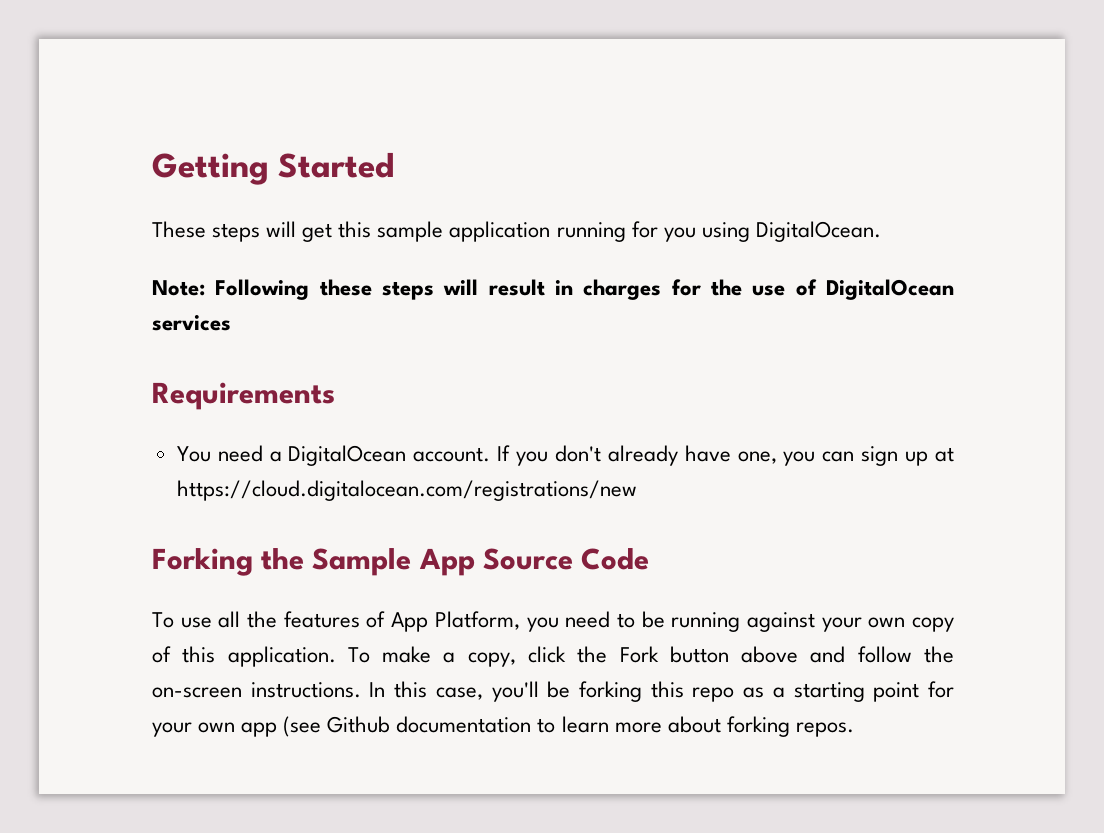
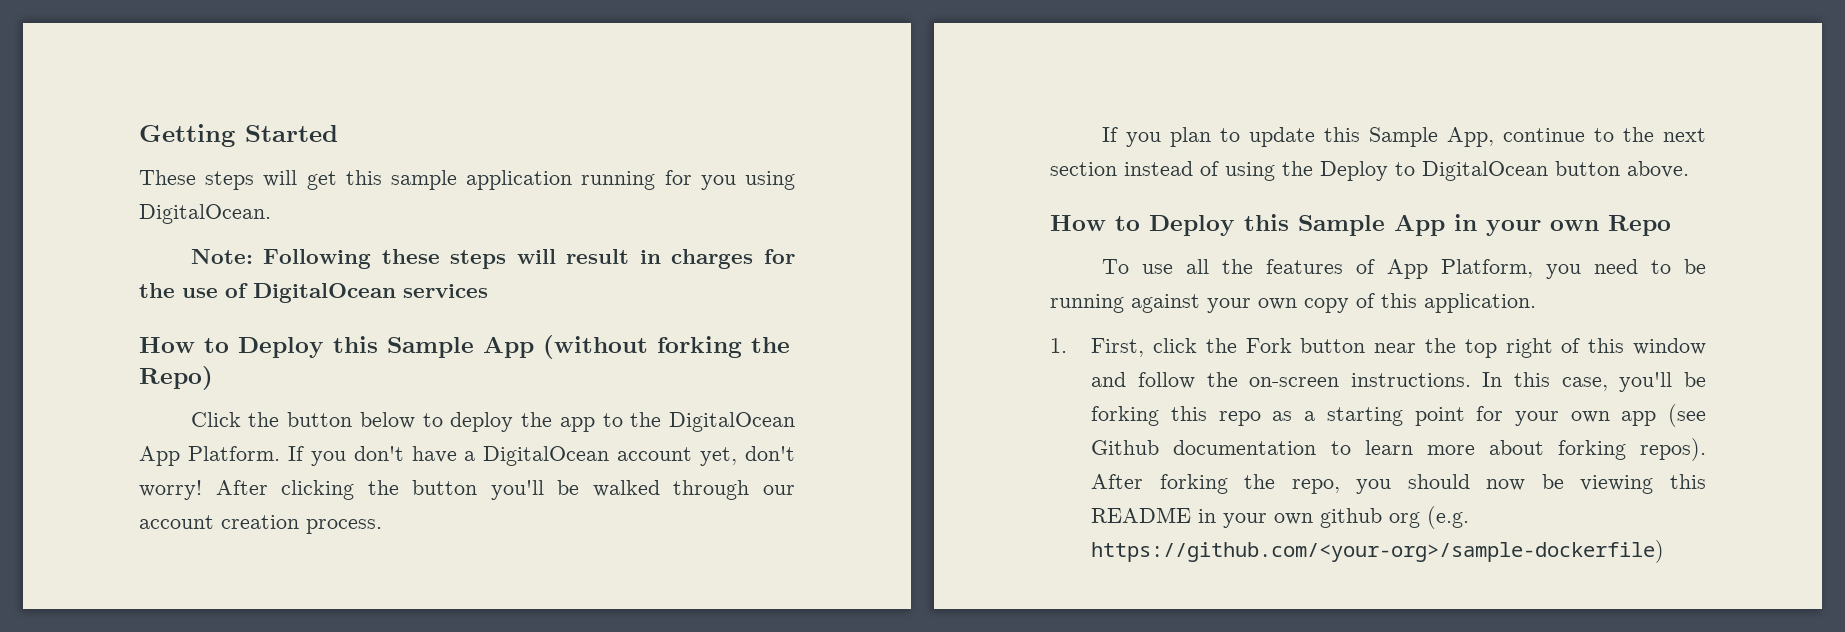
[152,382,335,410] [176,445,954,466] [176,480,637,501] [152,548,650,576] Requirements // You need a DigitalOcean account. If you don't already have one, you can sign up at https://cloud.digitalocean.com/registrations/new // Forking the Sample App Source Code -> [139,335,790,359] [139,366,213,390] [190,412,796,432] [139,446,795,466] [139,480,795,500] [139,515,382,534] [1101,127,1706,147] [1050,161,1689,181] [1050,214,1671,236] How to Deploy this Sample App (without forking the Repo) // Click the button below to deploy the app to the DigitalOcean App Platform. If you don't have a DigitalOcean account yet, don't worry! After clicking the button you'll be walked through our account creation process. // If you plan to update this Sample App, continue to the next section instead of using the Deploy to DigitalOcean button above. // How to Deploy this Sample App in your own Repo
[347,646,799,667] To make a copy, click the Fork button above -> [1050,338,1706,358] // 1. First, click the Fork button near the top right of this window
[795,722,854,737] repos. -> [1640,438,1706,461] [1091,474,1706,494] [1091,506,1470,529] [1091,540,1665,563] repos). After forking the repo, you should now be viewing this README in your own github org (e.g. https://github.com/<your-org>/sample-dockerfile)

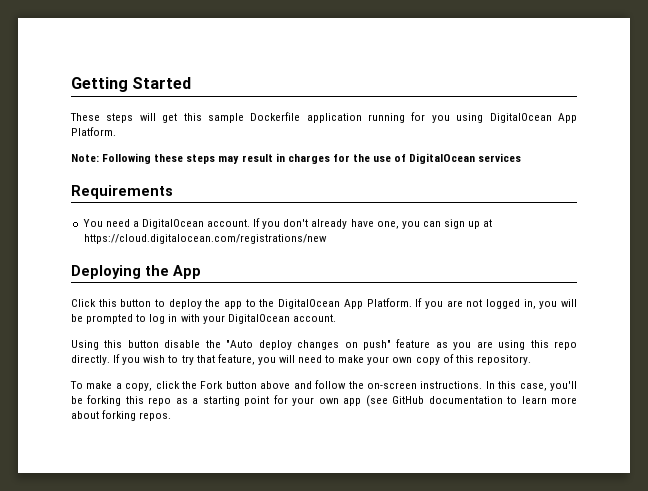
(457, 180) none -> [250,112,301,121] Dockerfile
[139,204,271,224] DigitalOcean. -> [489,113,577,123] [71,127,116,136] DigitalOcean App Platform.
[516,249,556,264] will -> [218,156,240,164] may
[139,335,790,359] [139,366,213,390] [190,412,415,429] How to Deploy this Sample App (without forking the Repo) // Click the button below -> [71,185,173,199] [82,218,493,229] [83,234,327,244] [71,265,201,279] [71,299,152,307] Requirements // You need a DigitalOcean account. If you don't already have one, you can sign up at https://cloud.digitalocean.com/registrations/new // Deploying the App // Click this button
[353,446,795,466] [139,480,795,500] [139,515,382,534] [1101,127,1706,147] [1050,161,1689,181] [1050,214,1671,236] [1101,259,1706,279] [1050,294,1200,313] don't have a DigitalOcean account yet, don't worry! After clicking the button you'll be walked through our account creation process. // If you plan to update this Sample App, continue to the next section instead of using the Deploy to DigitalOcean button above. // How to Deploy this Sample App in your own Repo // To use all the features of App Platform, you need to be running against -> [446,299,577,309] [71,314,336,324] [71,339,577,350] [71,354,365,365] are not logged in, you will be prompted to log in with your DigitalOcean account. // Using this button disable the "Auto deploy changes on push" feature as you are using this repo directly. If you wish to try that feature, you will need to make
[1424,293,1536,313] [1050,338,1706,358] application. // 1. First, click the Fork button near the top right of this window -> [476,355,531,365] [70,381,291,391] repository. // To make a copy, click the Fork button above
[1091,440,1160,455] Github -> [392,396,425,404] GitHub
[1640,438,1706,461] [1091,474,1706,494] [1091,506,1470,529] [1091,540,1665,563] repos). After forking the repo, you should now be viewing this README in your own github org (e.g. https://github.com/<your-org>/sample-dockerfile) -> [139,412,172,421] repos.

